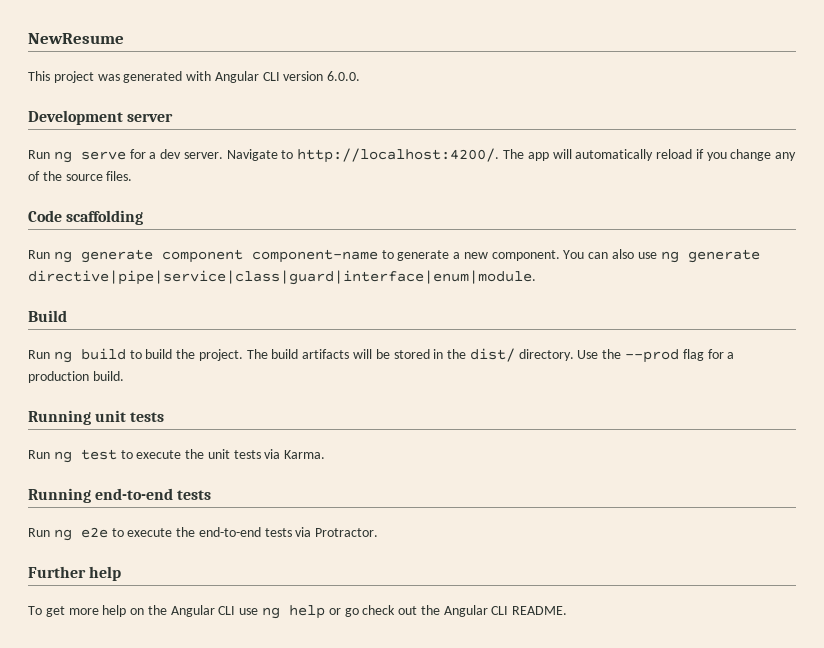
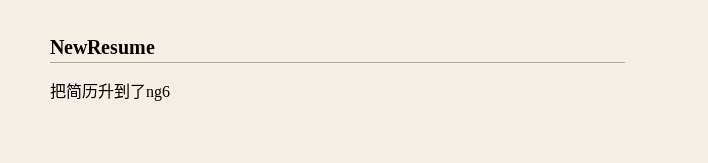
[28,71,361,83] [28,110,174,125] [28,148,797,163] [28,171,133,181] [28,210,144,225] [28,249,760,263] [28,270,536,285] [28,310,67,322] [28,348,735,363] [28,371,124,383] [28,410,165,425] [28,449,326,463] [28,488,212,503] [28,527,379,541] [28,566,122,581] [28,605,568,619] This project was generated with Angular CLI version 6.0.0. // Development server // Run ng serve for a dev server. Navigate to http://localhost:4200/. The app will automatically reload if you change any of the source files. // Code scaffolding // Run ng generate component component-name to generate a new component. You can also use ng generate directive|pipe|service|class|guard|interface|enum|module. // Build // Run ng build to build the project. The build artifacts will be stored in the dist/ directory. Use the --prod flag for a production build. // Running unit tests // Run ng test to execute the unit tests via Karma. // Running end-to-end tests // Run ng e2e to execute the end-to-end tests via Protractor. // Further help // To get more help on the Angular CLI use ng help or go check out the Angular CLI README. -> [50,83,170,101] 把简历升到了ng6

